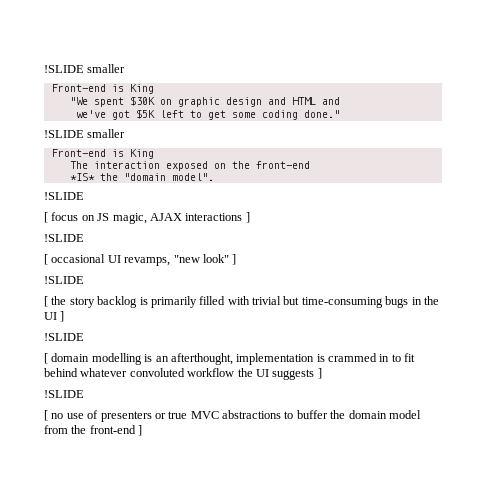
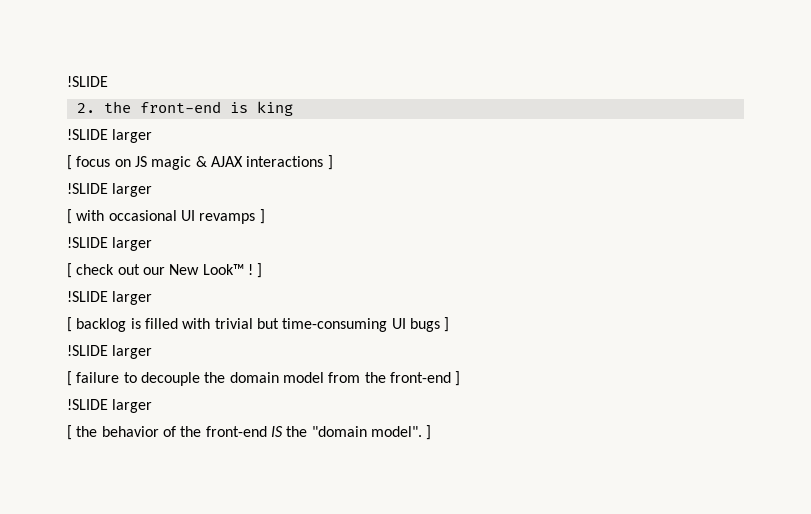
[44,64,126,73] [51,84,154,94] [69,96,340,107] [75,109,340,120] [44,129,126,138] [51,149,154,159] [69,161,310,171] [69,173,214,181] [44,192,84,200] !SLIDE smaller // Front-end is King // "We spent $30K on graphic design and HTML and // we've got $5K left to get some coding done." // !SLIDE smaller // Front-end is King // The interaction exposed on the front-end // *IS* the "domain model". // !SLIDE -> [67,76,108,87] [76,101,293,116] [67,129,153,143] !SLIDE // 2. the front-end is king // !SLIDE larger
[112,213,147,224] magic, -> [151,156,207,170] magic &
[44,254,48,265] // [ -> [112,183,153,197] [67,209,105,224] larger // [ with
[124,254,237,266] [44,276,84,284] [44,296,95,308] revamps, "new look" ] // !SLIDE // [ the story -> [199,209,265,224] [67,237,153,251] [67,263,263,278] [67,291,153,305] [67,317,72,332] revamps ] // !SLIDE larger // [ check out our New Look™ ! ] // !SLIDE larger // [
[150,296,197,308] primarily -> (141, 323) none
[385,296,439,308] [44,311,65,322] [44,333,84,341] [44,353,416,365] [44,368,322,380] [44,390,84,398] [44,410,328,422] bugs in the UI ] // !SLIDE // [ domain modelling is an afterthought, implementation is crammed in to fit behind whatever convoluted workflow the UI suggests ] // !SLIDE // [ no use of presenters or true MVC abstractions to buffer -> [391,317,450,332] [67,345,153,359] [67,371,200,386] UI bugs ] // !SLIDE larger // [ failure to decouple
(143, 430) none -> [67,399,153,413] [67,425,432,440] // !SLIDE larger // [ the behavior of the front-end IS the "domain model". ]

